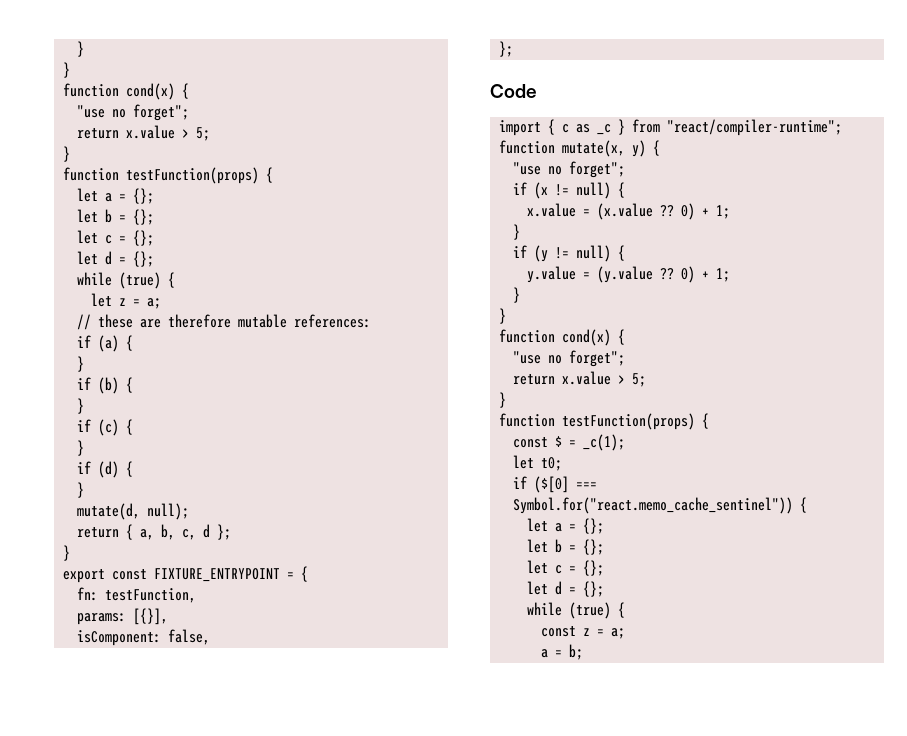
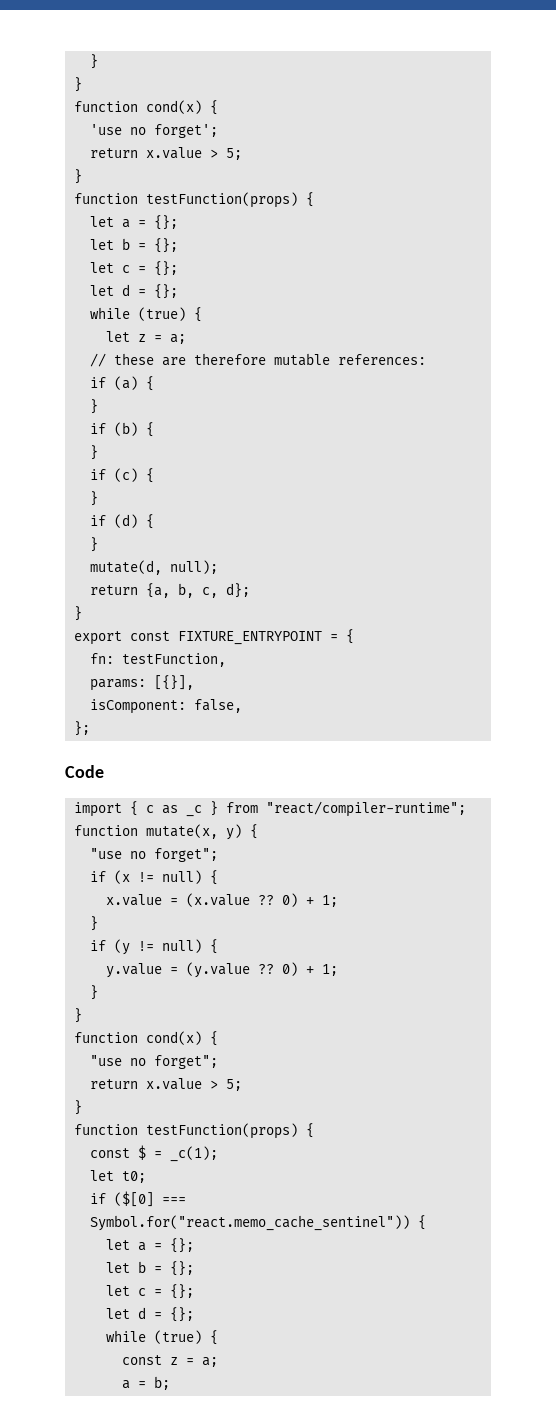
[77,41,85,57] [63,62,71,78] [63,83,190,100] [77,104,190,121] } // } // function cond(x) { // "use no forget"; -> [89,54,98,69] [73,77,82,92] [73,100,218,115] [89,124,218,138] } // } // function cond(x) { // 'use no forget';
[126,524,232,540] { a, b, c, d }; -> [145,583,250,598] {a, b, c, d};

